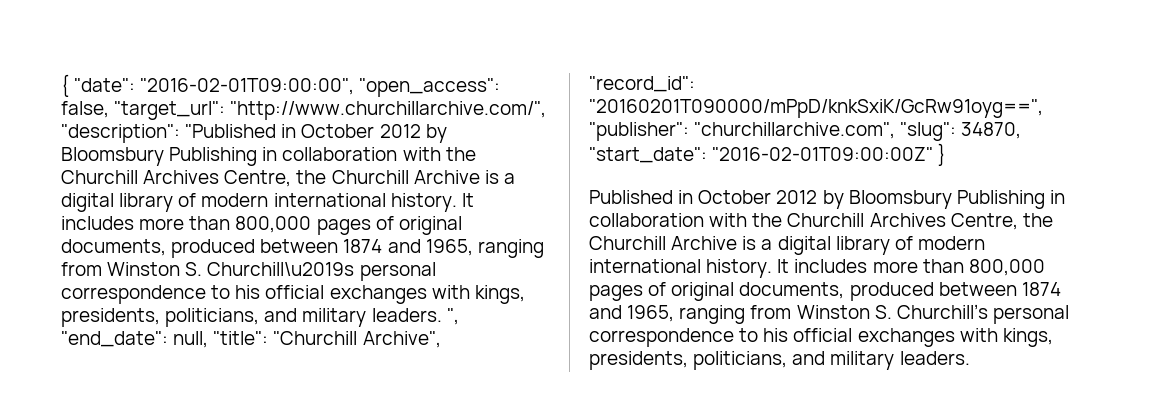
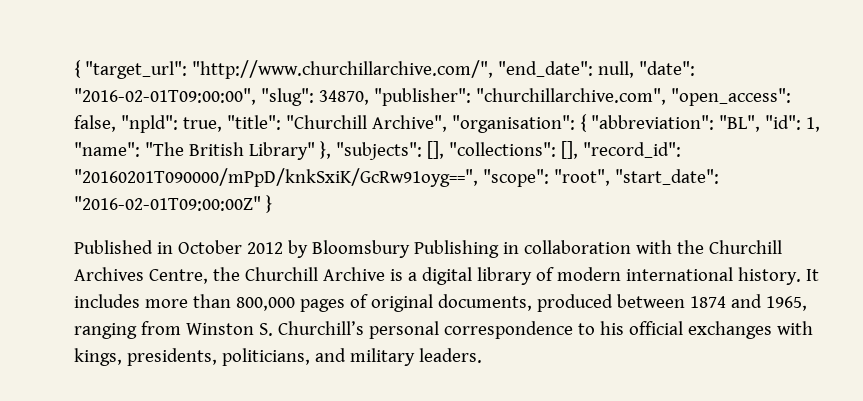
[61,74,501,97] [61,101,547,120] [61,124,447,143] [61,147,476,166] [61,170,515,187] [61,193,474,212] [61,216,462,235] [61,239,544,258] [61,262,436,281] [61,285,525,304] [61,308,459,327] [61,331,441,348] [589,76,695,92] [589,99,1043,118] [589,122,1022,141] { "date": "2016-02-01T09:00:00", "open_access": false, "target_url": "http://www.churchillarchive.com/", "description": "Published in October 2012 by Bloomsbury Publishing in collaboration with the Churchill Archives Centre, the Churchill Archive is a digital library of modern international history. It includes more than 800,000 pages of original documents, produced between 1874 and 1965, ranging from Winston S. Churchill\u2019s personal correspondence to his official exchanges with kings, presidents, politicians, and military leaders. ", "end_date": null, "title": "Churchill Archive", "record_id": "20160201T090000/mPpD/knkSxiK/GcRw91oyg==", "publisher": "churchillarchive.com", "slug": 34870, -> [74,60,695,79] [74,88,791,106] [74,114,820,133] [74,141,681,160] [74,168,610,187] { "target_url": "http://www.churchillarchive.com/", "end_date": null, "date": "2016-02-01T09:00:00", "slug": 34870, "publisher": "churchillarchive.com", "open_access": false, "npld": true, "title": "Churchill Archive", "organisation": { "abbreviation": "BL", "id": 1, "name": "The British Library" }, "subjects": [], "collections": [], "record_id": "20160201T090000/mPpD/knkSxiK/GcRw91oyg==", "scope": "root",

